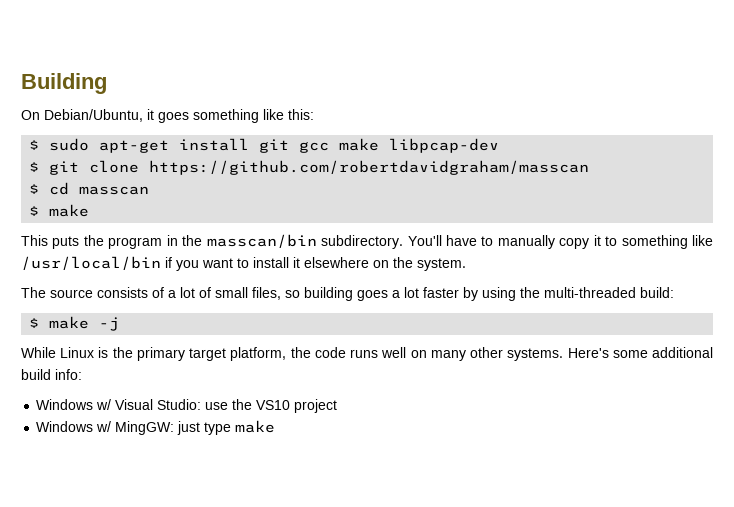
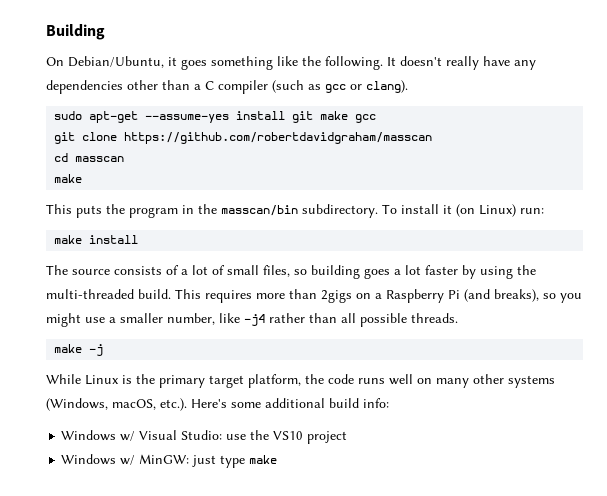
[288,109,314,120] [29,140,40,150] this: // $ -> [302,56,536,70] [46,80,408,94] the following. It doesn't really have any dependencies other than a C compiler (such as gcc or clang). //
(170, 146) none -> [145,114,230,123] --assume-yes
[299,138,500,153] [29,162,40,172] gcc make libpcap-dev // $ -> [320,111,377,123] make gcc //
[29,184,40,194] $ -> (433, 138) none
[29,206,40,216] $ -> (125, 159) none
[407,235,713,249] [21,256,466,271] You'll have to manually copy it to something like /usr/local/bin if you want to install it elsewhere on the system. -> [382,204,544,217] [54,235,139,244] To install it (on Linux) run: // make install
[640,287,674,298] [29,318,40,328] build: // $ -> [138,289,582,303] [46,313,458,327] build. This requires more than 2gigs on a Raspberry Pi (and breaks), so you might use a smaller number, like -j4 rather than all possible threads. //
[507,348,564,361] systems. -> [508,375,555,388] [46,398,187,411] systems (Windows, macOS, etc.).
[115,421,175,435] MingGW: -> [139,454,190,464] MinGW:

